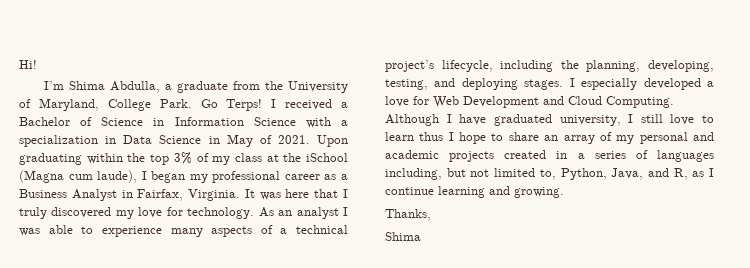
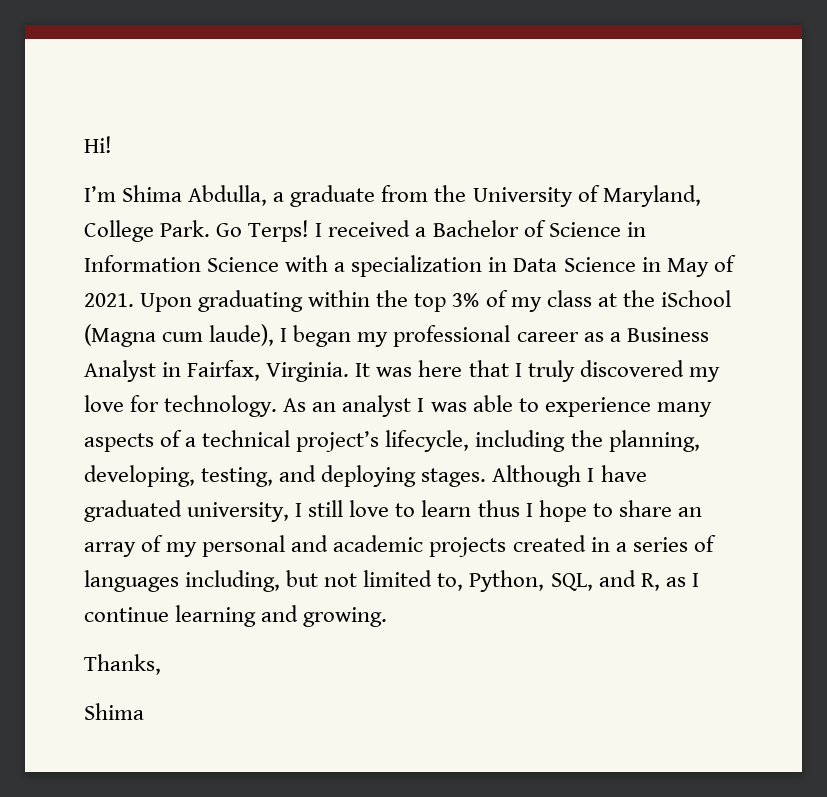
[569,78,714,90] [385,96,674,108] I especially developed a love for Web Development and Cloud Computing. -> (487, 477) none
[611,168,644,180] Java, -> [550,573,593,591] SQL,

